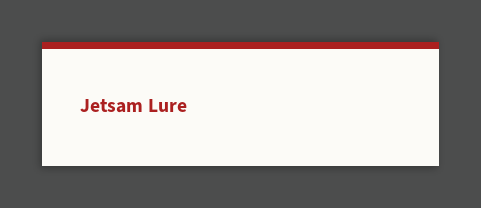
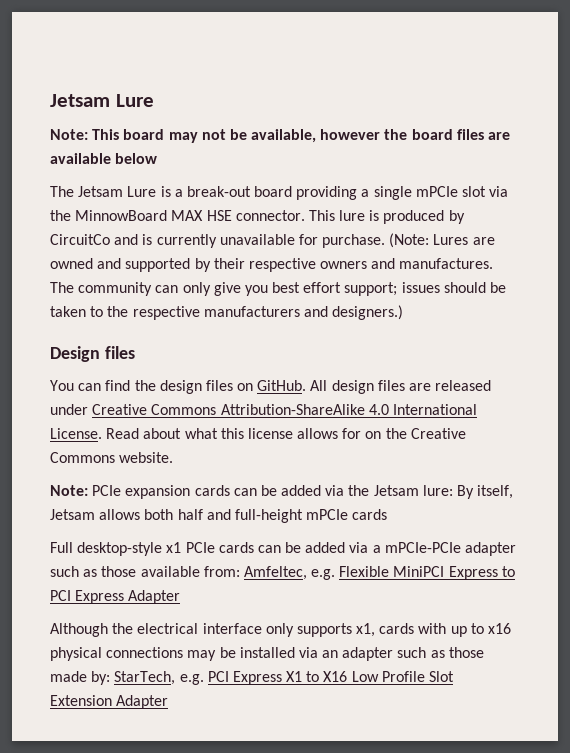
[80,99,188,113] Jetsam Lure -> [50,94,154,107] [50,129,511,143] [50,153,158,164] [50,186,509,200] [50,210,465,224] [50,233,495,248] [50,258,494,272] [50,282,507,296] [50,305,404,320] [50,346,135,362] [50,380,492,394] [50,404,477,415] [50,428,466,439] [50,452,174,463] [50,485,514,499] [50,509,388,523] [50,542,517,556] [50,566,515,580] [50,590,181,604] [50,623,512,637] [50,647,484,661] [50,671,455,685] [50,695,169,709] Jetsam Lure // Note: This board may not be available, however the board files are available below // The Jetsam Lure is a break-out board providing a single mPCIe slot via the MinnowBoard MAX HSE connector. This lure is produced by CircuitCo and is currently unavailable for purchase. (Note: Lures are owned and supported by their respective owners and manufactures. The community can only give you best effort support; issues should be taken to the respective manufacturers and designers.) // Design files // You can find the design files on GitHub. All design files are released under Creative Commons Attribution-ShareAlike 4.0 International License. Read about what this license allows for on the Creative Commons website. // Note: PCIe expansion cards can be added via the Jetsam lure: By itself, Jetsam allows both half and full-height mPCIe cards // Full desktop-style x1 PCIe cards can be added via a mPCIe-PCIe adapter such as those available from: Amfeltec, e.g. Flexible MiniPCI Express to PCI Express Adapter // Although the electrical interface only supports x1, cards with up to x16 physical connections may be installed via an adapter such as those made by: StarTech, e.g. PCI Express X1 to X16 Low Profile Slot Extension Adapter

